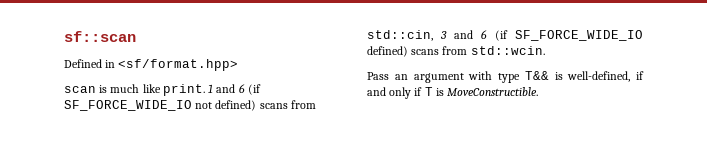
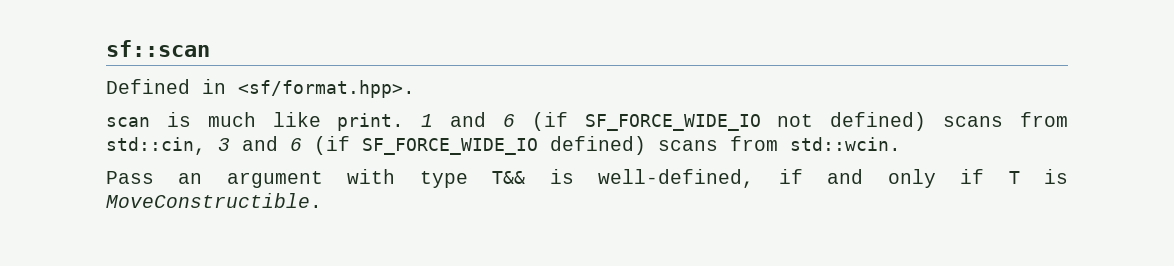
[118,59,239,71] <sf/format.hpp> -> [238,80,415,98] <sf/format.hpp>.

